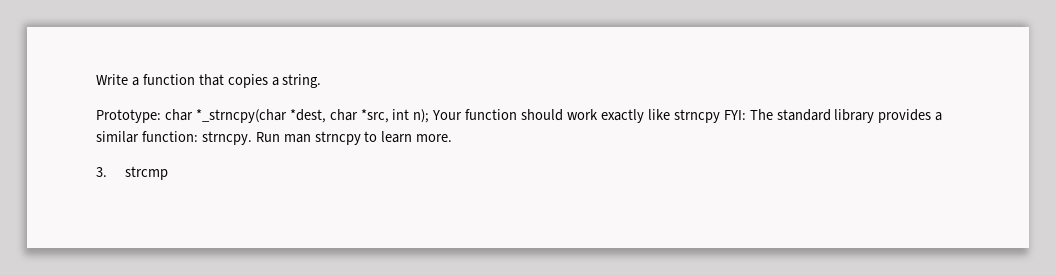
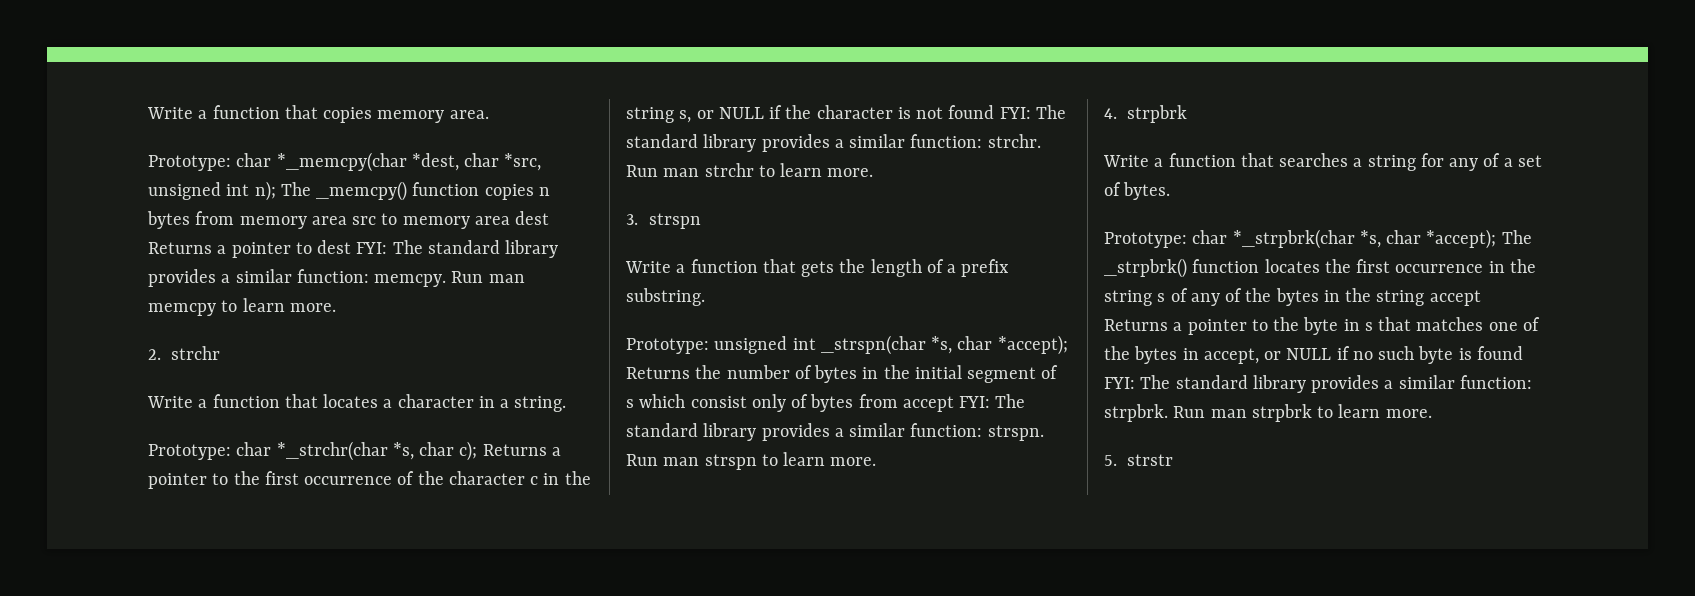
[271,74,322,88] [96,109,287,123] a string. // Prototype: char *_strncpy(char -> [377,110,489,123] [148,152,407,172] memory area. // Prototype: char *_memcpy(char
(389, 116) none -> [148,182,221,200] unsigned
[432,109,943,123] [96,131,453,145] [96,166,168,180] Your function should work exactly like strncpy FYI: The standard library provides a similar function: strncpy. Run man strncpy to learn more. // 3. strcmp -> [280,181,550,201] [147,211,550,229] [148,240,559,258] [148,269,525,287] [148,298,336,316] [148,346,220,360] [147,394,567,412] [148,441,561,461] [148,471,591,489] [626,105,1066,123] [626,134,1041,152] [626,163,874,177] [626,213,701,229] [625,259,1010,277] [626,288,705,306] [626,335,1068,355] [626,365,1059,383] [626,394,1026,412] [626,423,1044,441] [626,452,877,470] [1104,105,1187,123] [1103,153,1542,171] [1104,182,1171,200] [1104,229,1532,249] [1104,258,1536,278] [1104,288,1481,306] [1104,317,1540,335] [1104,346,1523,364] [1104,375,1532,393] [1104,404,1432,422] [1104,454,1173,466] The _memcpy() function copies n bytes from memory area src to memory area dest Returns a pointer to dest FYI: The standard library provides a similar function: memcpy. Run man memcpy to learn more. // 2. strchr // Write a function that locates a character in a string. // Prototype: char *_strchr(char *s, char c); Returns a pointer to the first occurrence of the character c in the string s, or NULL if the character is not found FYI: The standard library provides a similar function: strchr. Run man strchr to learn more. // 3. strspn // Write a function that gets the length of a prefix substring. // Prototype: unsigned int _strspn(char *s, char *accept); Returns the number of bytes in the initial segment of s which consist only of bytes from accept FYI: The standard library provides a similar function: strspn. Run man strspn to learn more. // 4. strpbrk // Write a function that searches a string for any of a set of bytes. // Prototype: char *_strpbrk(char *s, char *accept); The _strpbrk() function locates the first occurrence in the string s of any of the bytes in the string accept Returns a pointer to the byte in s that matches one of the bytes in accept, or NULL if no such byte is found FYI: The standard library provides a similar function: strpbrk. Run man strpbrk to learn more. // 5. strstr

